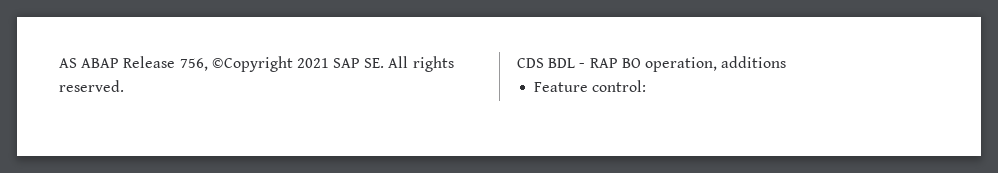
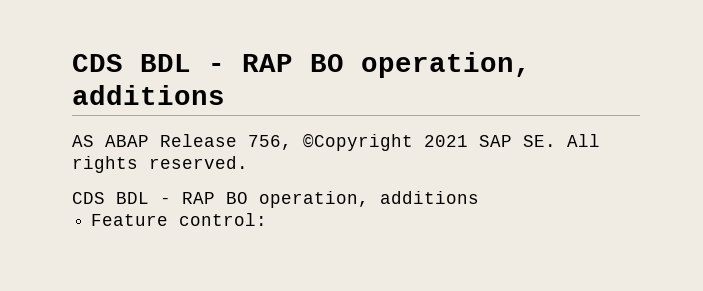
(59, 63) none -> [72,52,531,78] [72,85,225,105] CDS BDL - RAP BO operation, additions //

